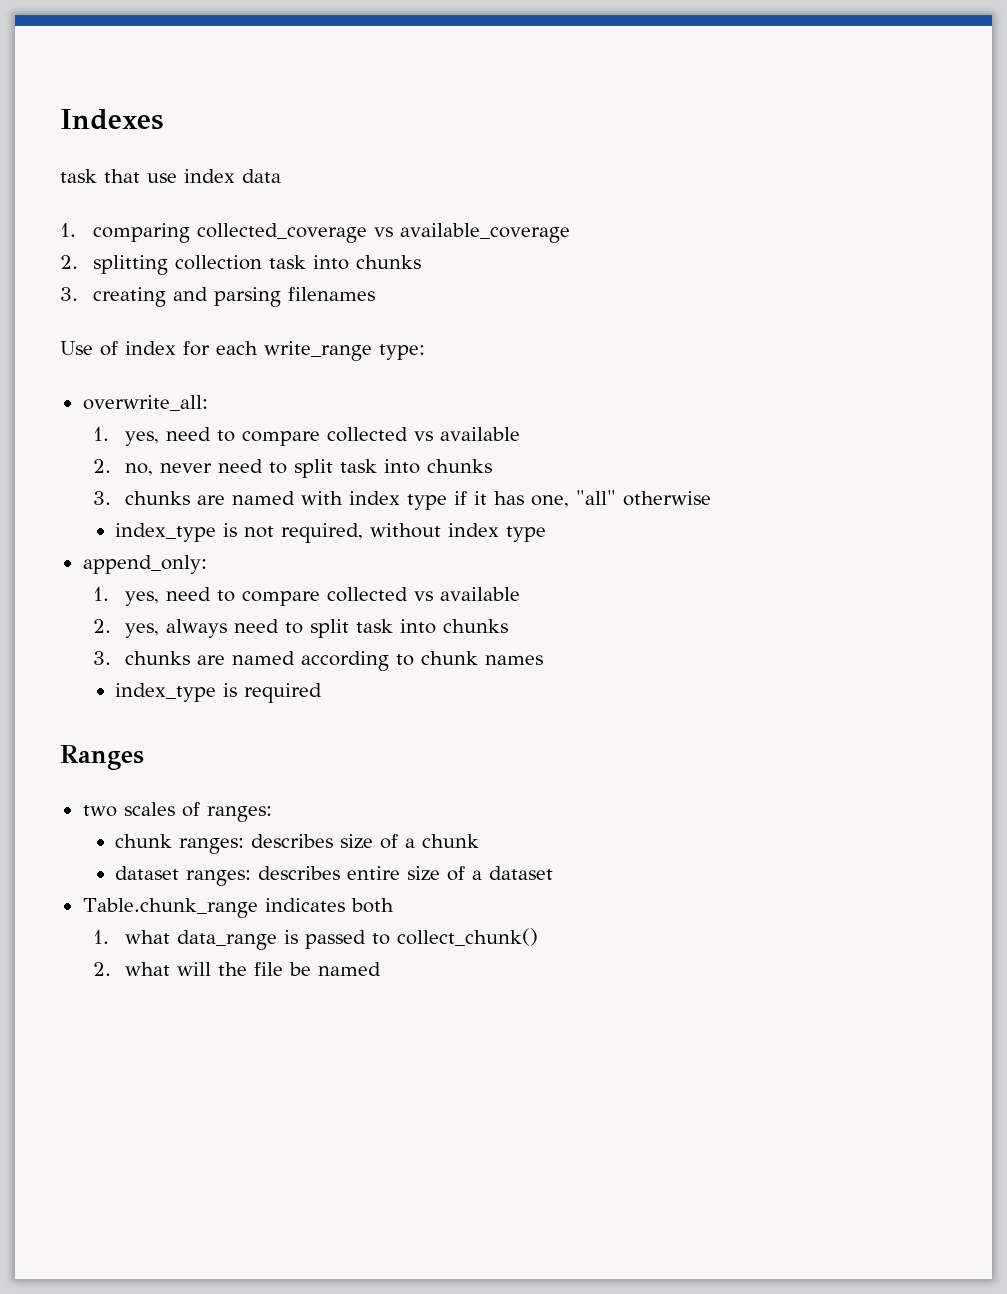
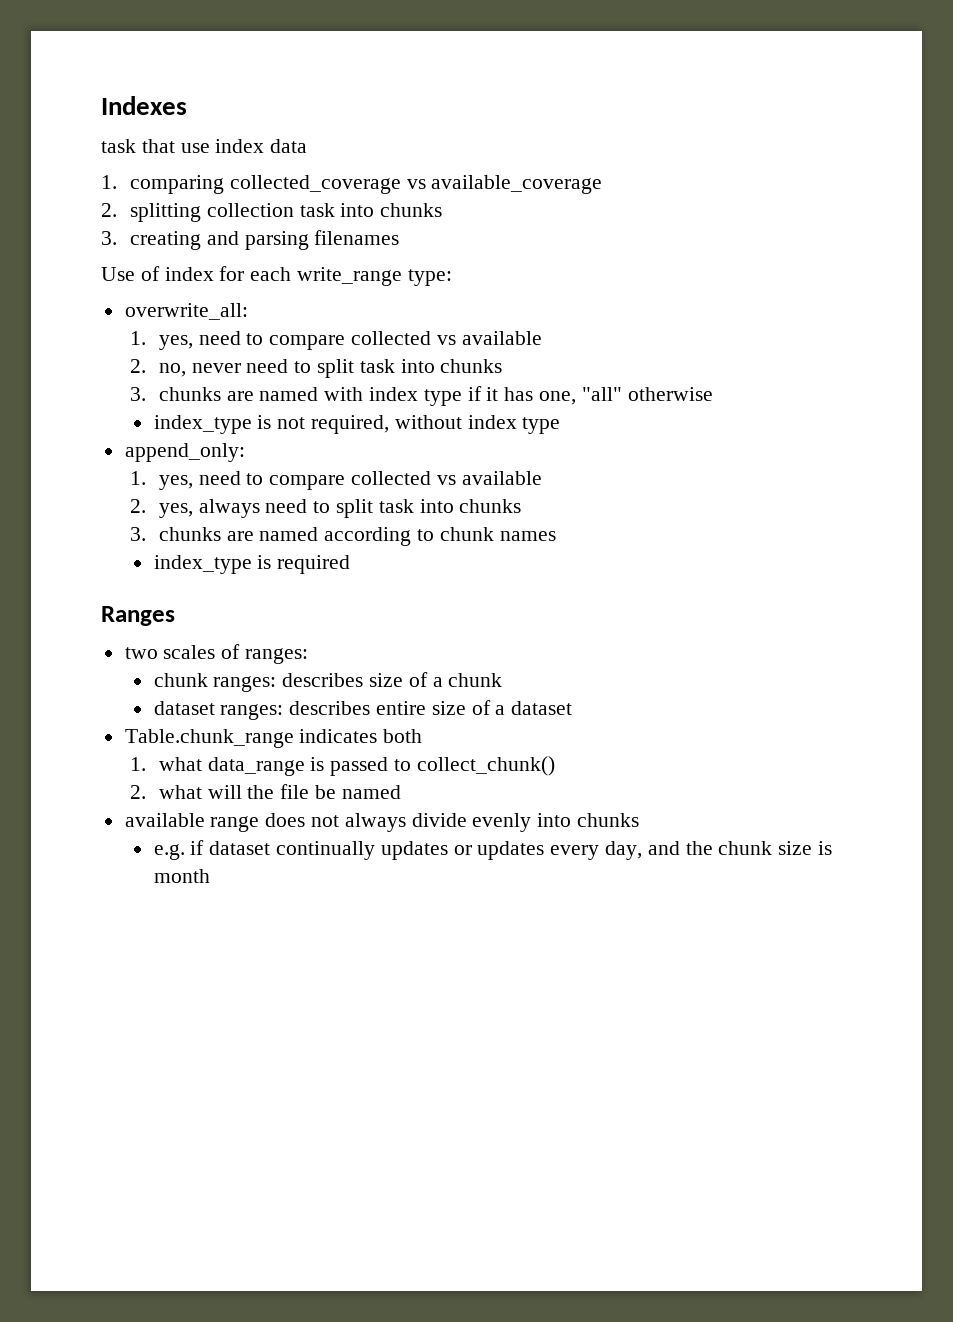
(382, 969) none -> [124,813,640,832] [153,840,833,860] [153,869,210,883] // available range does not always divide evenly into chunks // e.g. if dataset continually updates or updates every day, and the chunk size is month

